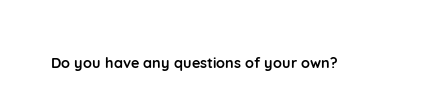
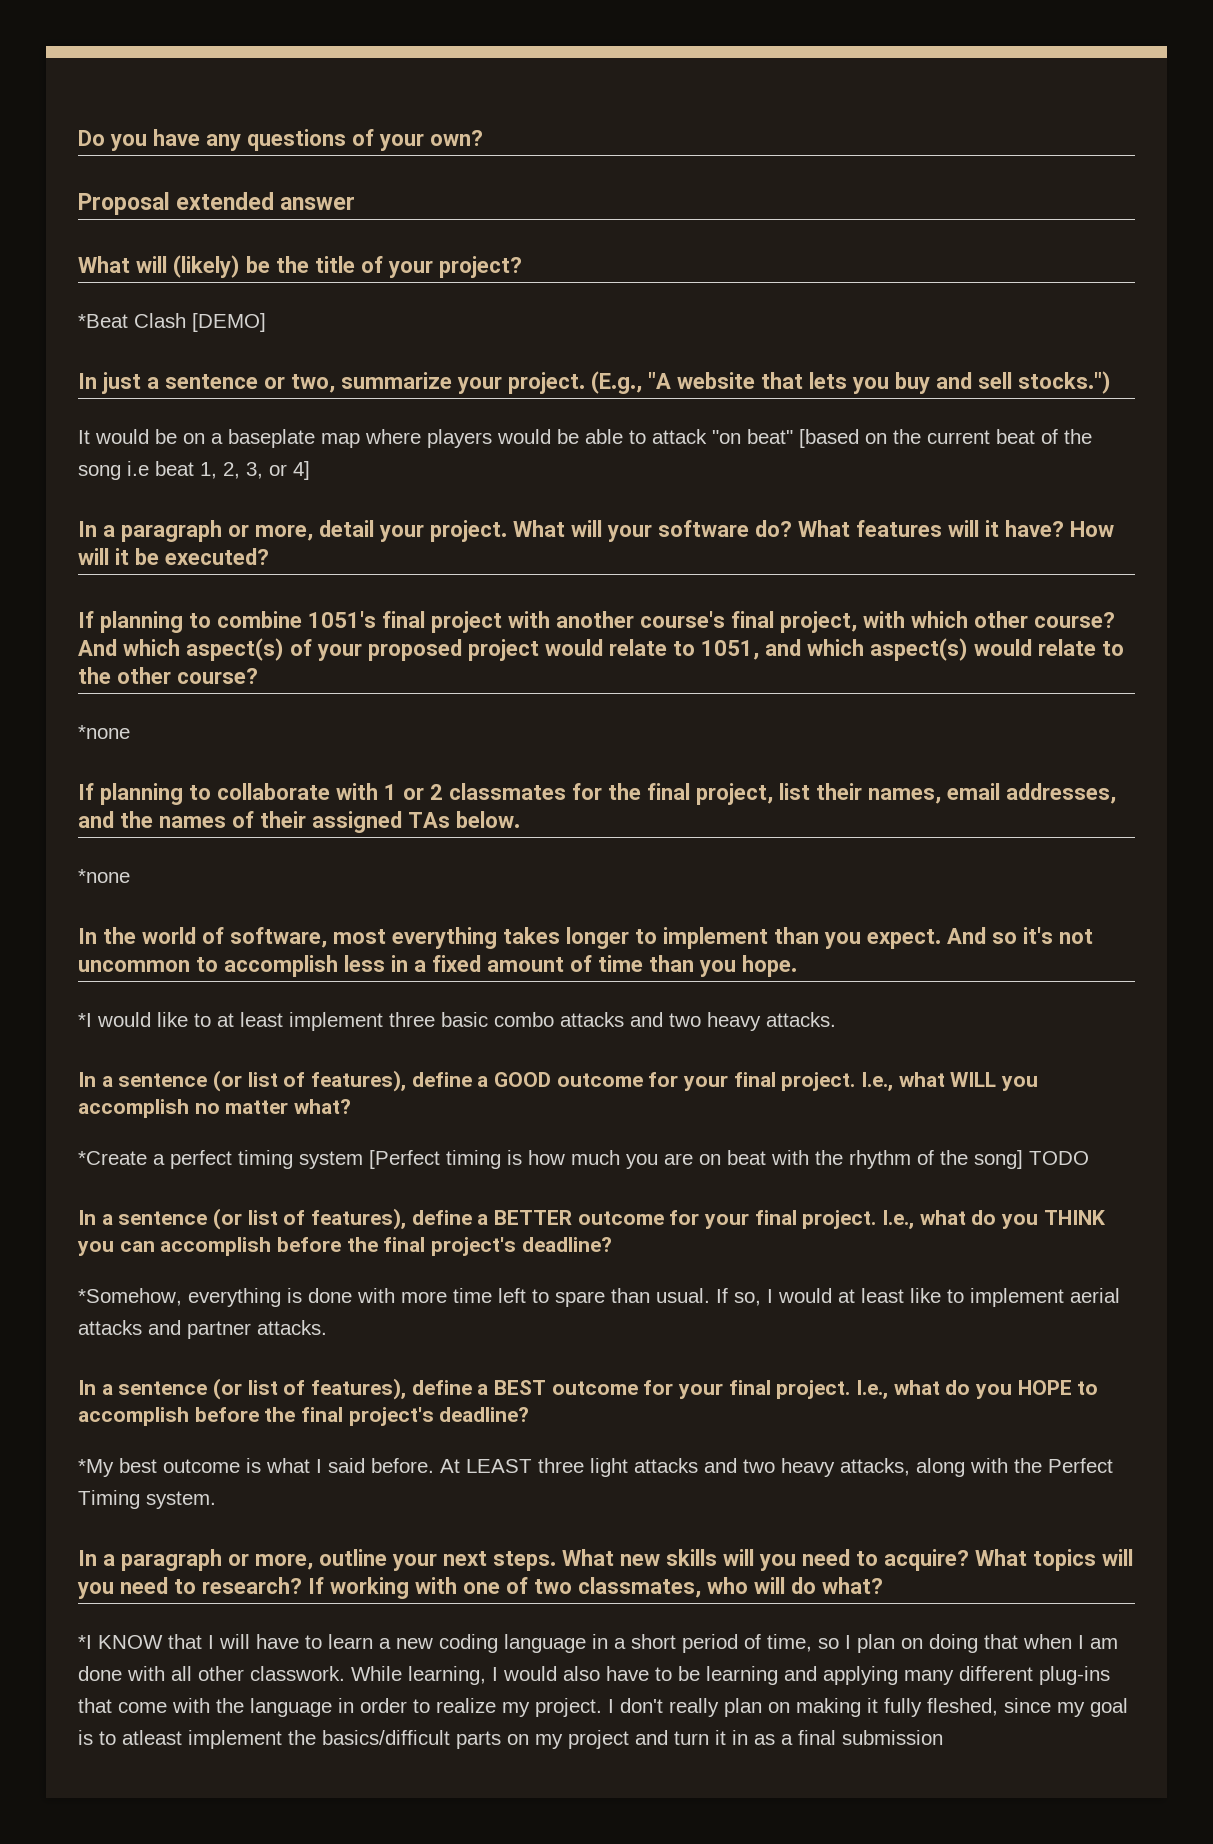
(338, 62) none -> [78,192,356,215] [78,255,522,278] [78,313,266,332] [78,371,1111,394] [78,429,1092,448] [78,461,310,480] [78,520,1114,542] [78,548,269,565] [78,611,1115,633] [78,638,1124,661] [78,667,258,684] [78,725,130,739] [78,783,1116,805] [78,811,520,833] [78,869,130,883] [78,927,1093,949] [78,955,797,977] [78,1012,836,1031] [78,1070,1039,1092] [78,1099,352,1118] [78,1150,1089,1169] [78,1208,1106,1230] [77,1237,612,1256] [78,1288,1120,1307] [78,1320,327,1339] [78,1378,1099,1400] [78,1407,530,1426] [78,1458,1113,1477] [78,1490,216,1509] [78,1549,1133,1571] [77,1577,883,1599] [78,1634,1118,1653] [78,1666,1110,1685] [78,1698,1128,1717] [78,1730,943,1749] // Proposal extended answer // What will (likely) be the title of your project? // *Beat Clash [DEMO] // In just a sentence or two, summarize your project. (E.g., "A website that lets you buy and sell stocks.") // It would be on a baseplate map where players would be able to attack "on beat" [based on the current beat of the song i.e beat 1, 2, 3, or 4] // In a paragraph or more, detail your project. What will your software do? What features will it have? How will it be executed? // If planning to combine 1051's final project with another course's final project, with which other course? And which aspect(s) of your proposed project would relate to 1051, and which aspect(s) would relate to the other course? // *none // If planning to collaborate with 1 or 2 classmates for the final project, list their names, email addresses, and the names of their assigned TAs below. // *none // In the world of software, most everything takes longer to implement than you expect. And so it's not uncommon to accomplish less in a fixed amount of time than you hope. // *I would like to at least implement three basic combo attacks and two heavy attacks. // In a sentence (or list of features), define a GOOD outcome for your final project. I.e., what WILL you accomplish no matter what? // *Create a perfect timing system [Perfect timing is how much you are on beat with the rhythm of the song] TODO // In a sentence (or list of features), define a BETTER outcome for your final project. I.e., what do you THINK you can accomplish before the final project's deadline? // *Somehow, everything is done with more time left to spare than usual. If so, I would at least like to implement aerial attacks and partner attacks. // In a sentence (or list of features), define a BEST outcome for your final project. I.e., what do you HOPE to accomplish before the final project's deadline? // *My best outcome is what I said before. At LEAST three light attacks and two heavy attacks, along with the Perfect Timing system. // In a paragraph or more, outline your next steps. What new skills will you need to acquire? What topics will you need to research? If working with one of two classmates, who will do what? // *I KNOW that I will have to learn a new coding language in a short period of time, so I plan on doing that when I am done with all other classwork. While learning, I would also have to be learning and applying many different plug-ins that come with the language in order to realize my project. I don't really plan on making it fully fleshed, since my goal is to atleast implement the basics/difficult parts on my project and turn it in as a final submission

